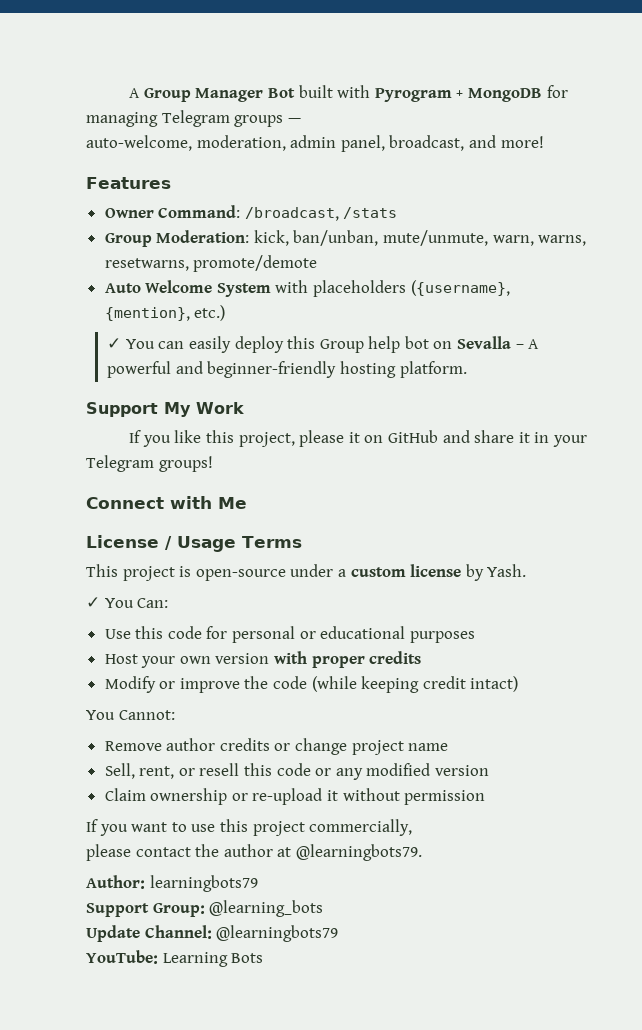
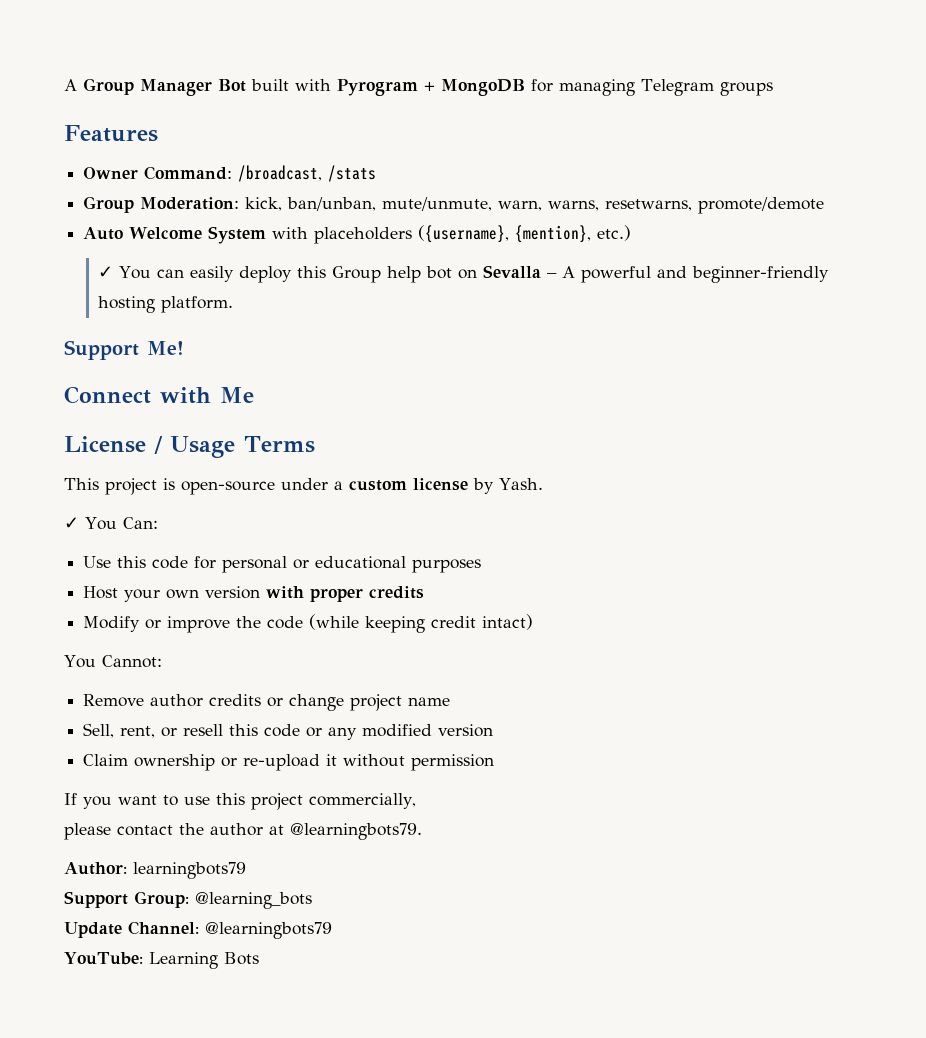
[287,118,301,123] [86,135,544,152] — // auto-welcome, moderation, admin panel, broadcast, and more! -> (773, 89) none
[164,402,244,417] [129,430,587,447] [86,455,213,472] My Work // If you like this project, please it on GitHub and share it in your Telegram groups! -> [147,341,184,355] Me!

